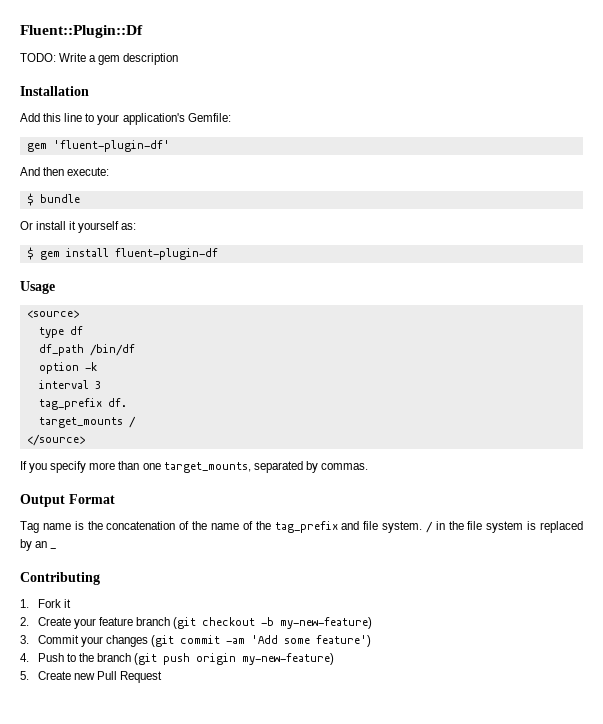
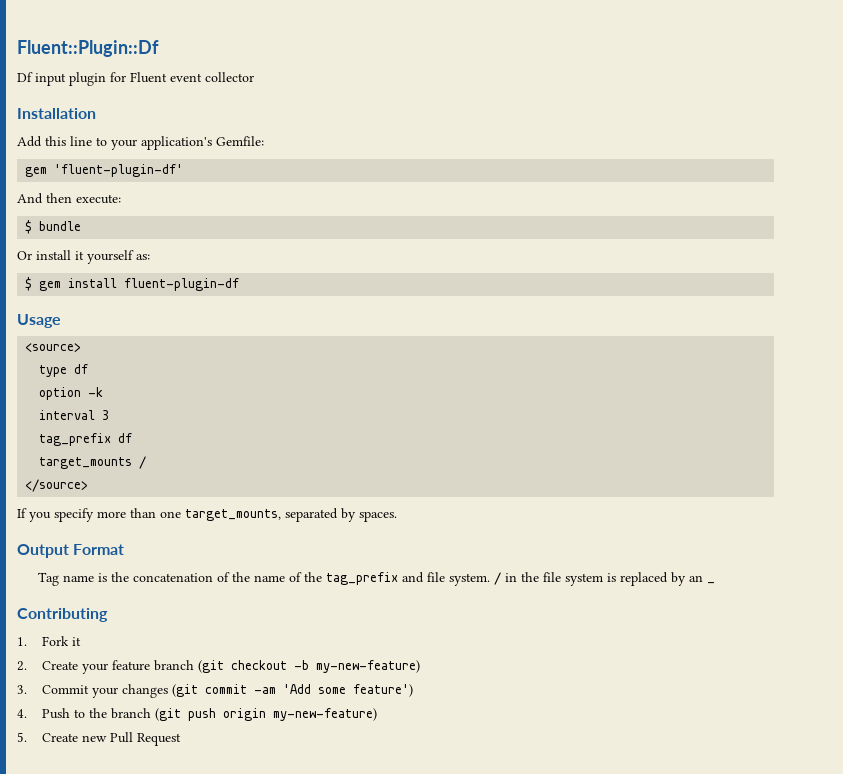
[20,53,179,65] TODO: Write a gem description -> [17,72,254,86] Df input plugin for Fluent event collector
[38,344,135,356] // df_path /bin/df -> (89, 369) none
[107,398,127,407] df. -> [118,433,133,443] df
[320,463,368,470] commas. -> [359,511,397,522] spaces.

